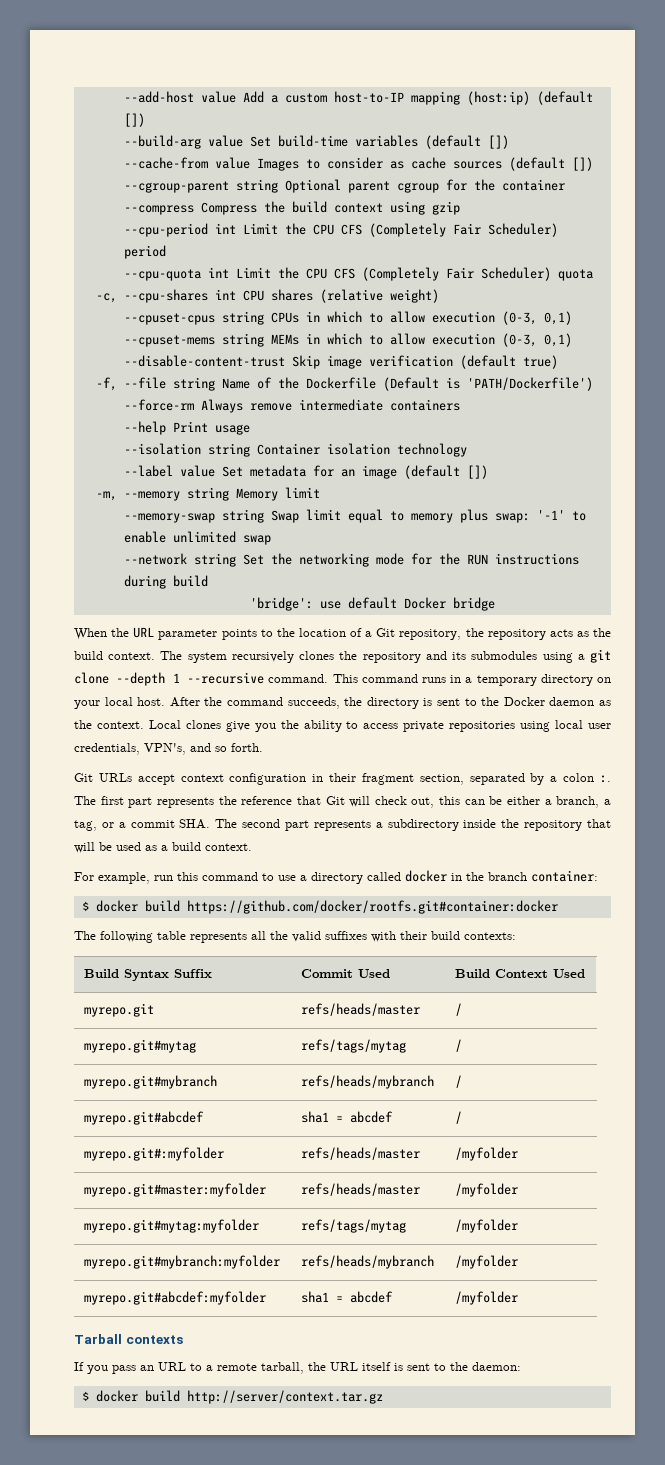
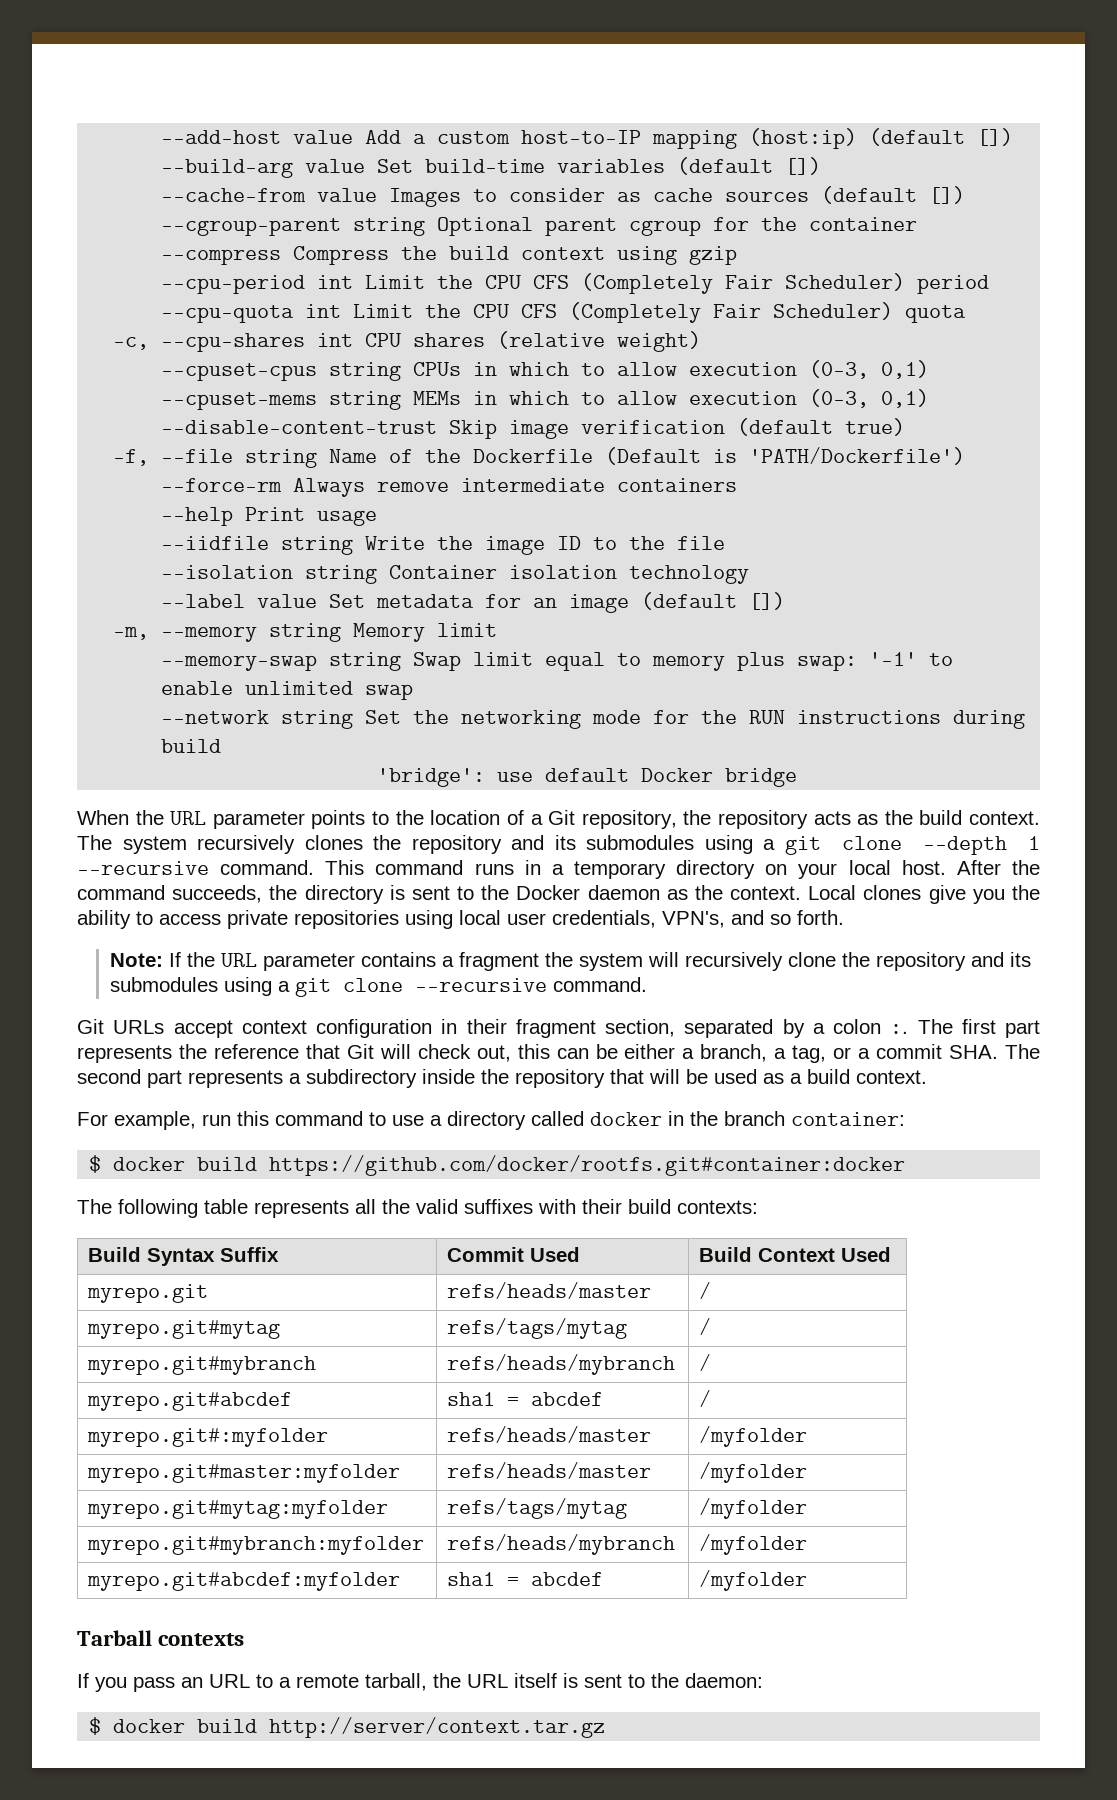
(250, 429) none -> [161,536,726,555] // --iidfile string Write the image ID to the file
(263, 747) none -> [110,952,1032,971] [110,977,648,997] // Note: If the URL parameter contains a fragment the system will recursively clone the repository and its submodules using a git clone --recursive command.

